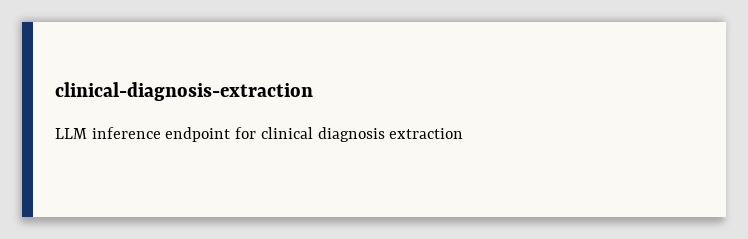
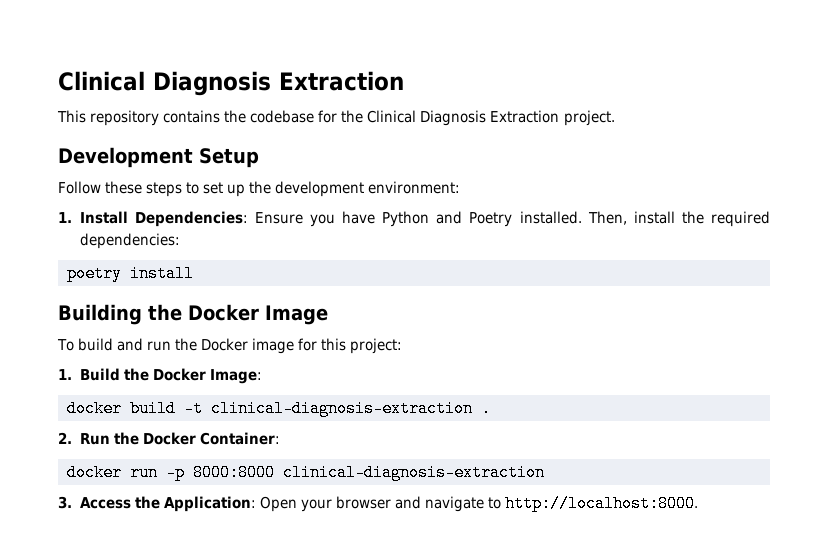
[55,82,313,101] [55,127,464,142] clinical-diagnosis-extraction // LLM inference endpoint for clinical diagnosis extraction -> [58,71,404,96] [57,110,615,126] [58,147,259,168] [58,181,461,197] [58,211,770,227] [79,233,180,249] [67,265,194,282] [58,304,328,325] [57,338,403,354] [58,368,262,384] [67,400,491,417] [58,432,280,445] [67,464,545,481] [58,495,698,512] Clinical Diagnosis Extraction // This repository contains the codebase for the Clinical Diagnosis Extraction project. // Development Setup // Follow these steps to set up the development environment: // 1. Install Dependencies: Ensure you have Python and Poetry installed. Then, install the required dependencies: // poetry install // Building the Docker Image // To build and run the Docker image for this project: // 1. Build the Docker Image: // docker build -t clinical-diagnosis-extraction . // 2. Run the Docker Container: // docker run -p 8000:8000 clinical-diagnosis-extraction // 3. Access the Application: Open your browser and navigate to http://localhost:8000.

